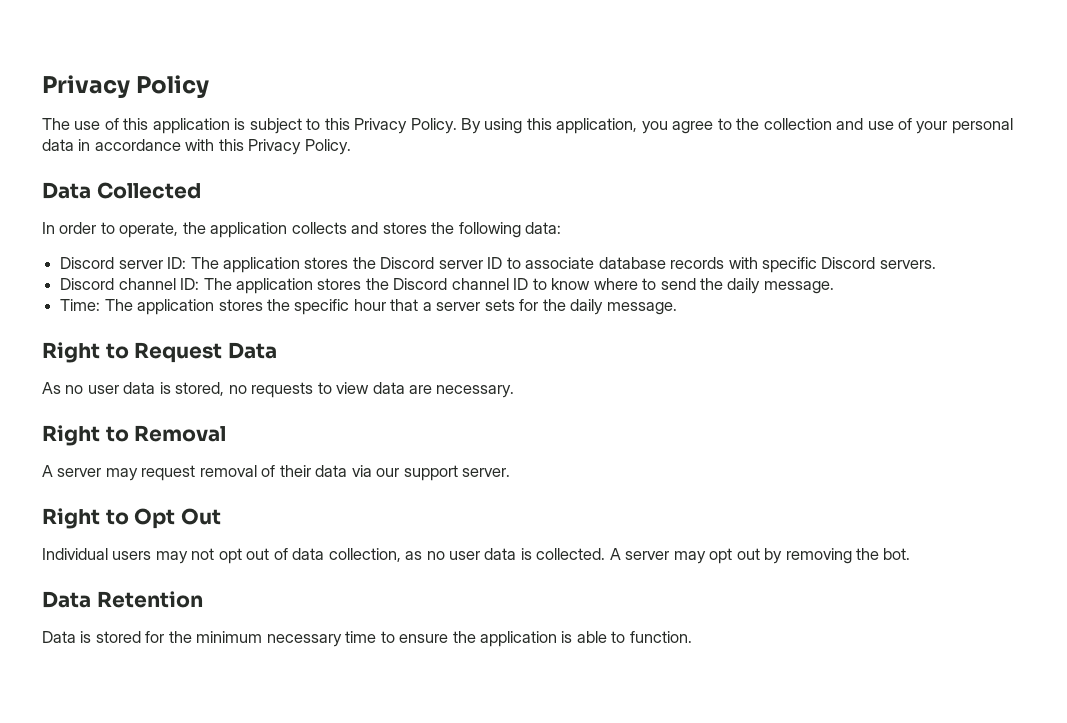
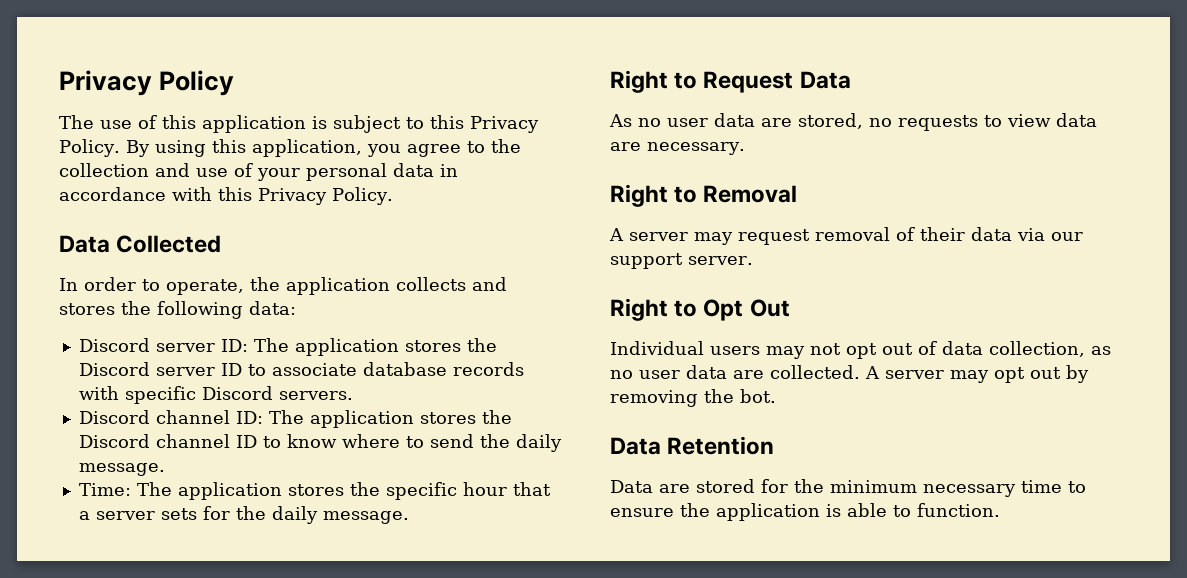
[159,382,171,394] is -> [761,118,792,127] are
[520,548,532,560] is -> [733,370,764,379] are
[80,631,92,643] is -> [659,484,690,493] are

